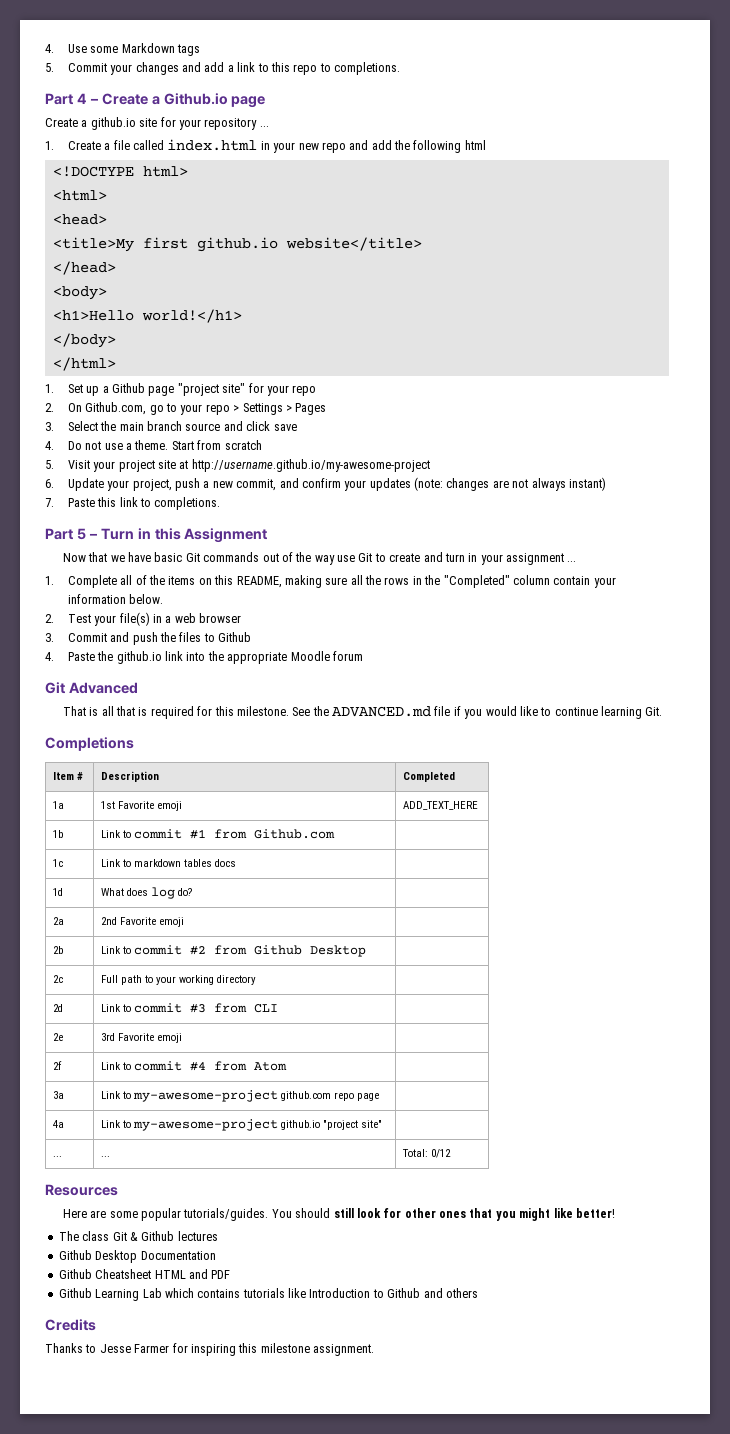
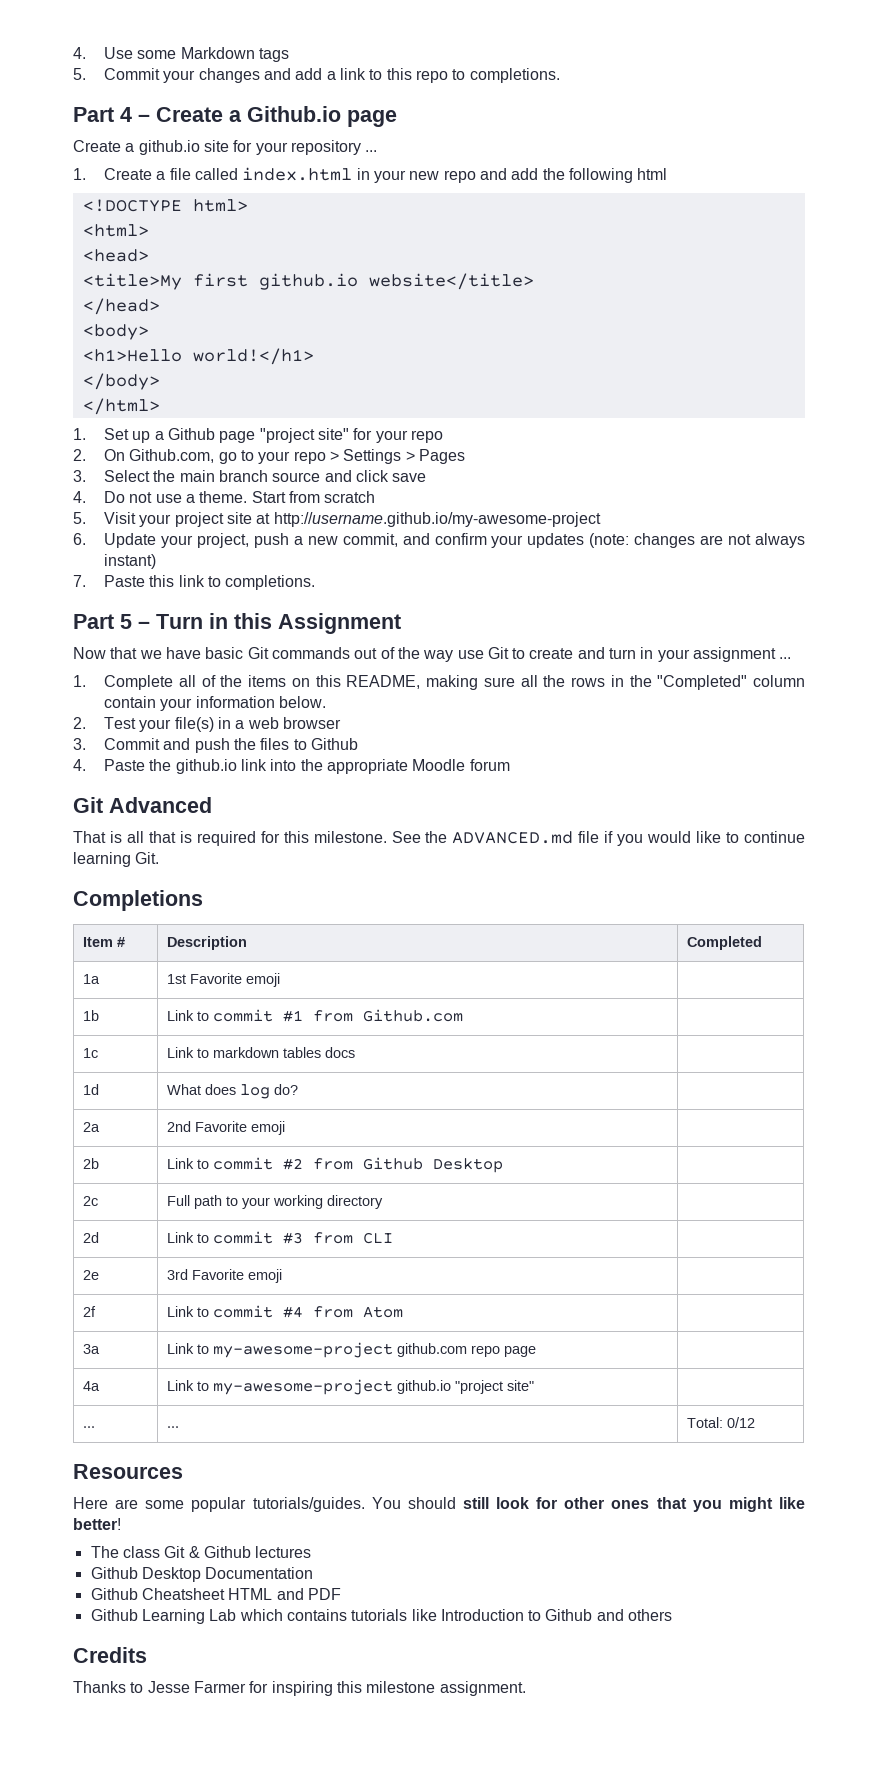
[403,801,479,810] ADD_TEXT_HERE -> (281, 980) none

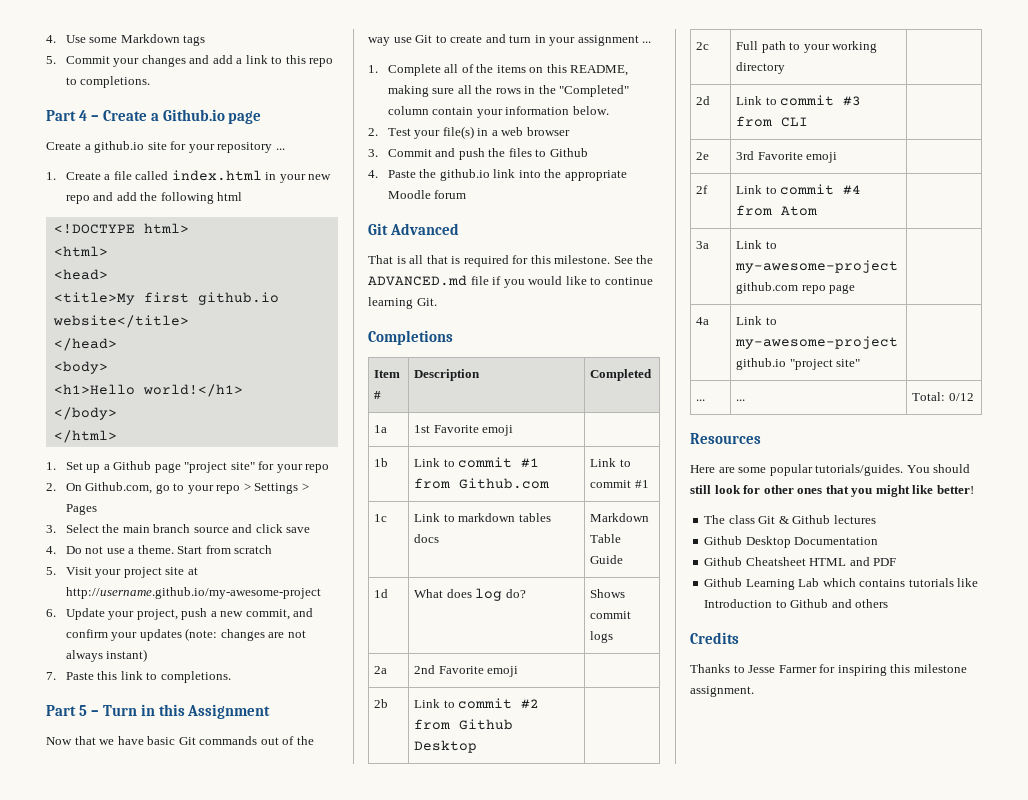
(464, 1015) none -> [589,458,631,467] [589,480,649,488] Link to commit #1
(356, 1052) none -> [589,513,649,522] [589,534,621,543] [589,555,623,564] Markdown Table Guide
(299, 1089) none -> [589,589,625,598] [589,611,631,619] [589,631,613,643] Shows commit logs

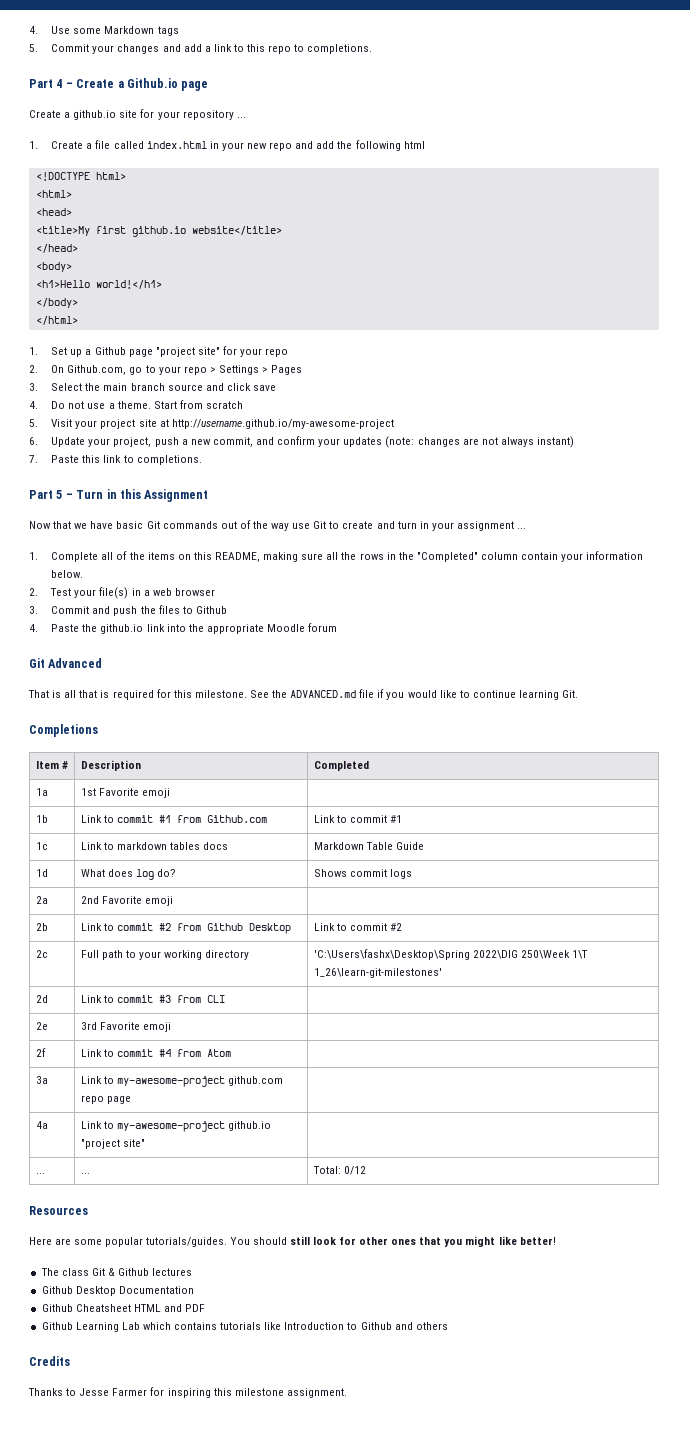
(477, 746) none -> [313,923,403,931] Link to commit #2
(785, 68) none -> [313,949,589,960] [313,968,442,978] 'C:\Users\fashx\Desktop\Spring 2022\DIG 250\Week 1\T 1_26\learn-git-milestones'

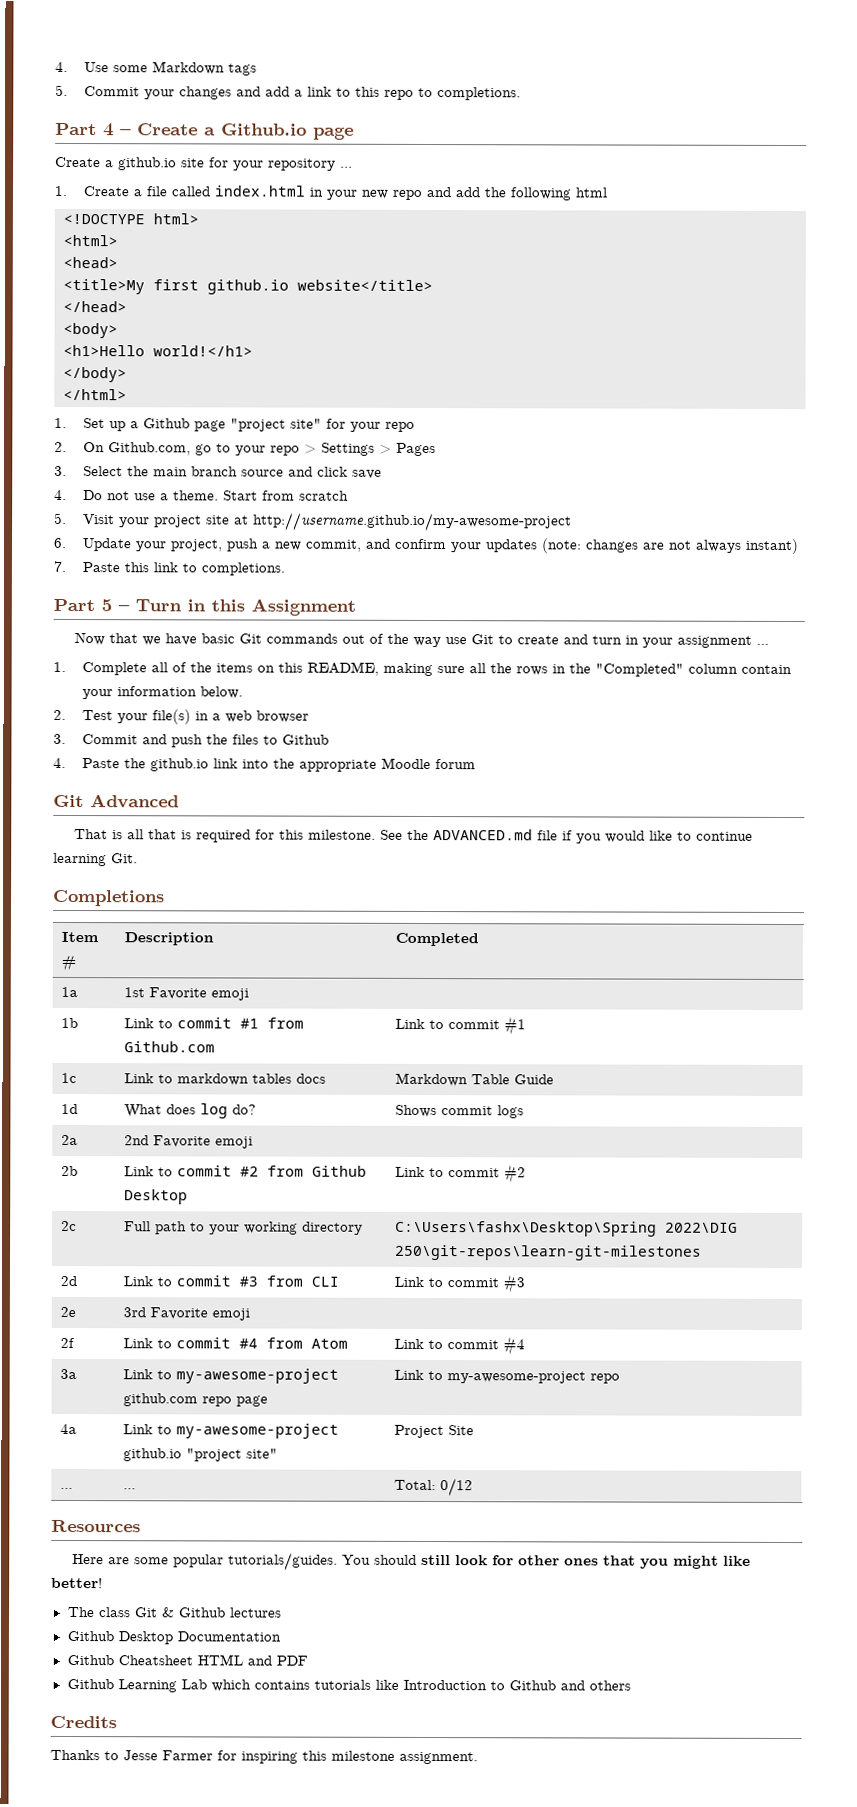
[313,949,589,960] [313,968,442,978] 'C:\Users\fashx\Desktop\Spring 2022\DIG 250\Week 1\T 1_26\learn-git-milestones' -> [395,1220,739,1237] [395,1244,703,1261] C:\Users\fashx\Desktop\Spring 2022\DIG 250\git-repos\learn-git-milestones
(226, 999) none -> [394,1274,526,1294] Link to commit #3
(232, 1053) none -> [394,1336,526,1356] Link to commit #4
(132, 1100) none -> [394,1369,621,1384] Link to my-awesome-project repo
(146, 1143) none -> [394,1424,475,1439] Project Site

